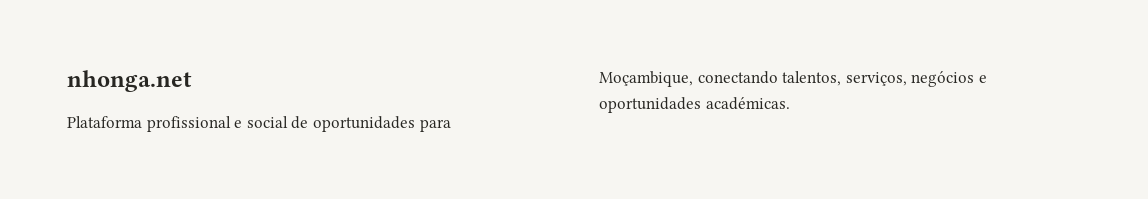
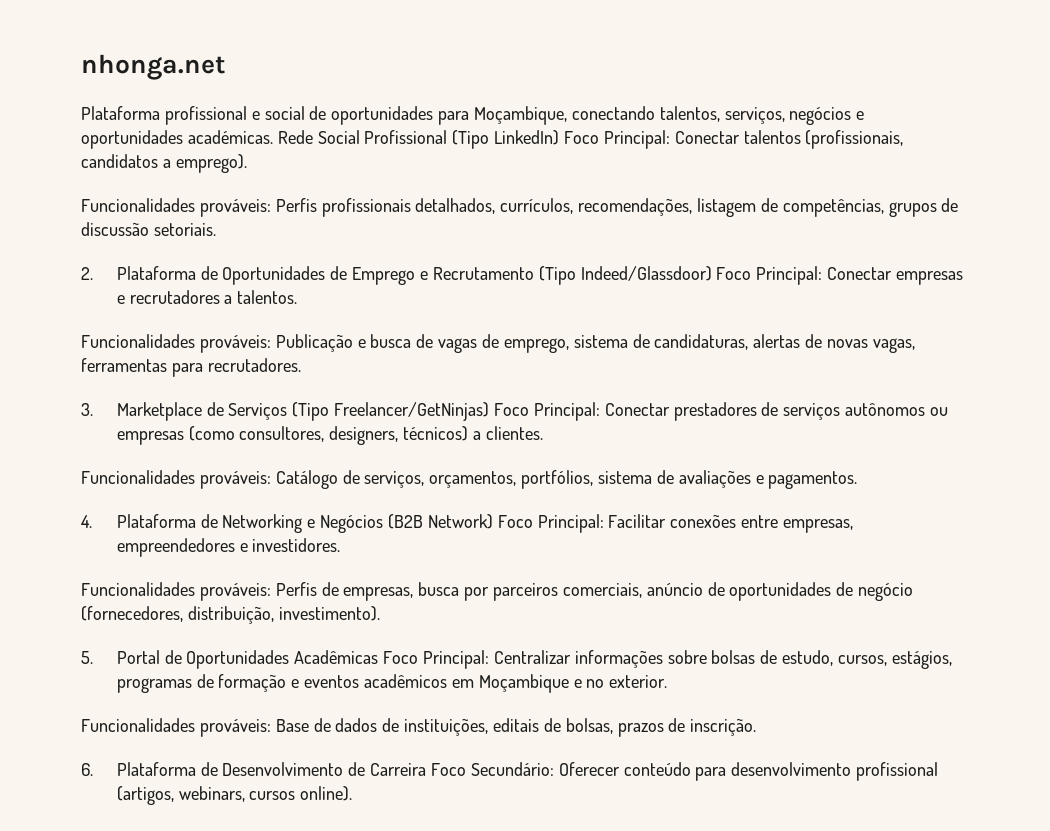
(790, 103) none -> [277,130,904,149] [81,154,247,173] [81,198,959,217] [81,222,216,236] [81,266,964,285] [116,290,298,304] [81,334,915,353] [81,358,301,377] [81,402,949,421] [116,426,543,445] [81,470,858,489] [81,514,854,533] [116,538,341,557] [81,582,914,601] [81,606,380,624] [81,650,952,669] [116,674,668,693] [81,718,757,737] [81,762,939,781] [116,786,353,805] Rede Social Profissional (Tipo LinkedIn) Foco Principal: Conectar talentos (profissionais, candidatos a emprego). // Funcionalidades prováveis: Perfis profissionais detalhados, currículos, recomendações, listagem de competências, grupos de discussão setoriais. // 2. Plataforma de Oportunidades de Emprego e Recrutamento (Tipo Indeed/Glassdoor) Foco Principal: Conectar empresas e recrutadores a talentos. // Funcionalidades prováveis: Publicação e busca de vagas de emprego, sistema de candidaturas, alertas de novas vagas, ferramentas para recrutadores. // 3. Marketplace de Serviços (Tipo Freelancer/GetNinjas) Foco Principal: Conectar prestadores de serviços autônomos ou empresas (como consultores, designers, técnicos) a clientes. // Funcionalidades prováveis: Catálogo de serviços, orçamentos, portfólios, sistema de avaliações e pagamentos. // 4. Plataforma de Networking e Negócios (B2B Network) Foco Principal: Facilitar conexões entre empresas, empreendedores e investidores. // Funcionalidades prováveis: Perfis de empresas, busca por parceiros comerciais, anúncio de oportunidades de negócio (fornecedores, distribuição, investimento). // 5. Portal de Oportunidades Acadêmicas Foco Principal: Centralizar informações sobre bolsas de estudo, cursos, estágios, programas de formação e eventos acadêmicos em Moçambique e no exterior. // Funcionalidades prováveis: Base de dados de instituições, editais de bolsas, prazos de inscrição. // 6. Plataforma de Desenvolvimento de Carreira Foco Secundário: Oferecer conteúdo para desenvolvimento profissional (artigos, webinars, cursos online).

